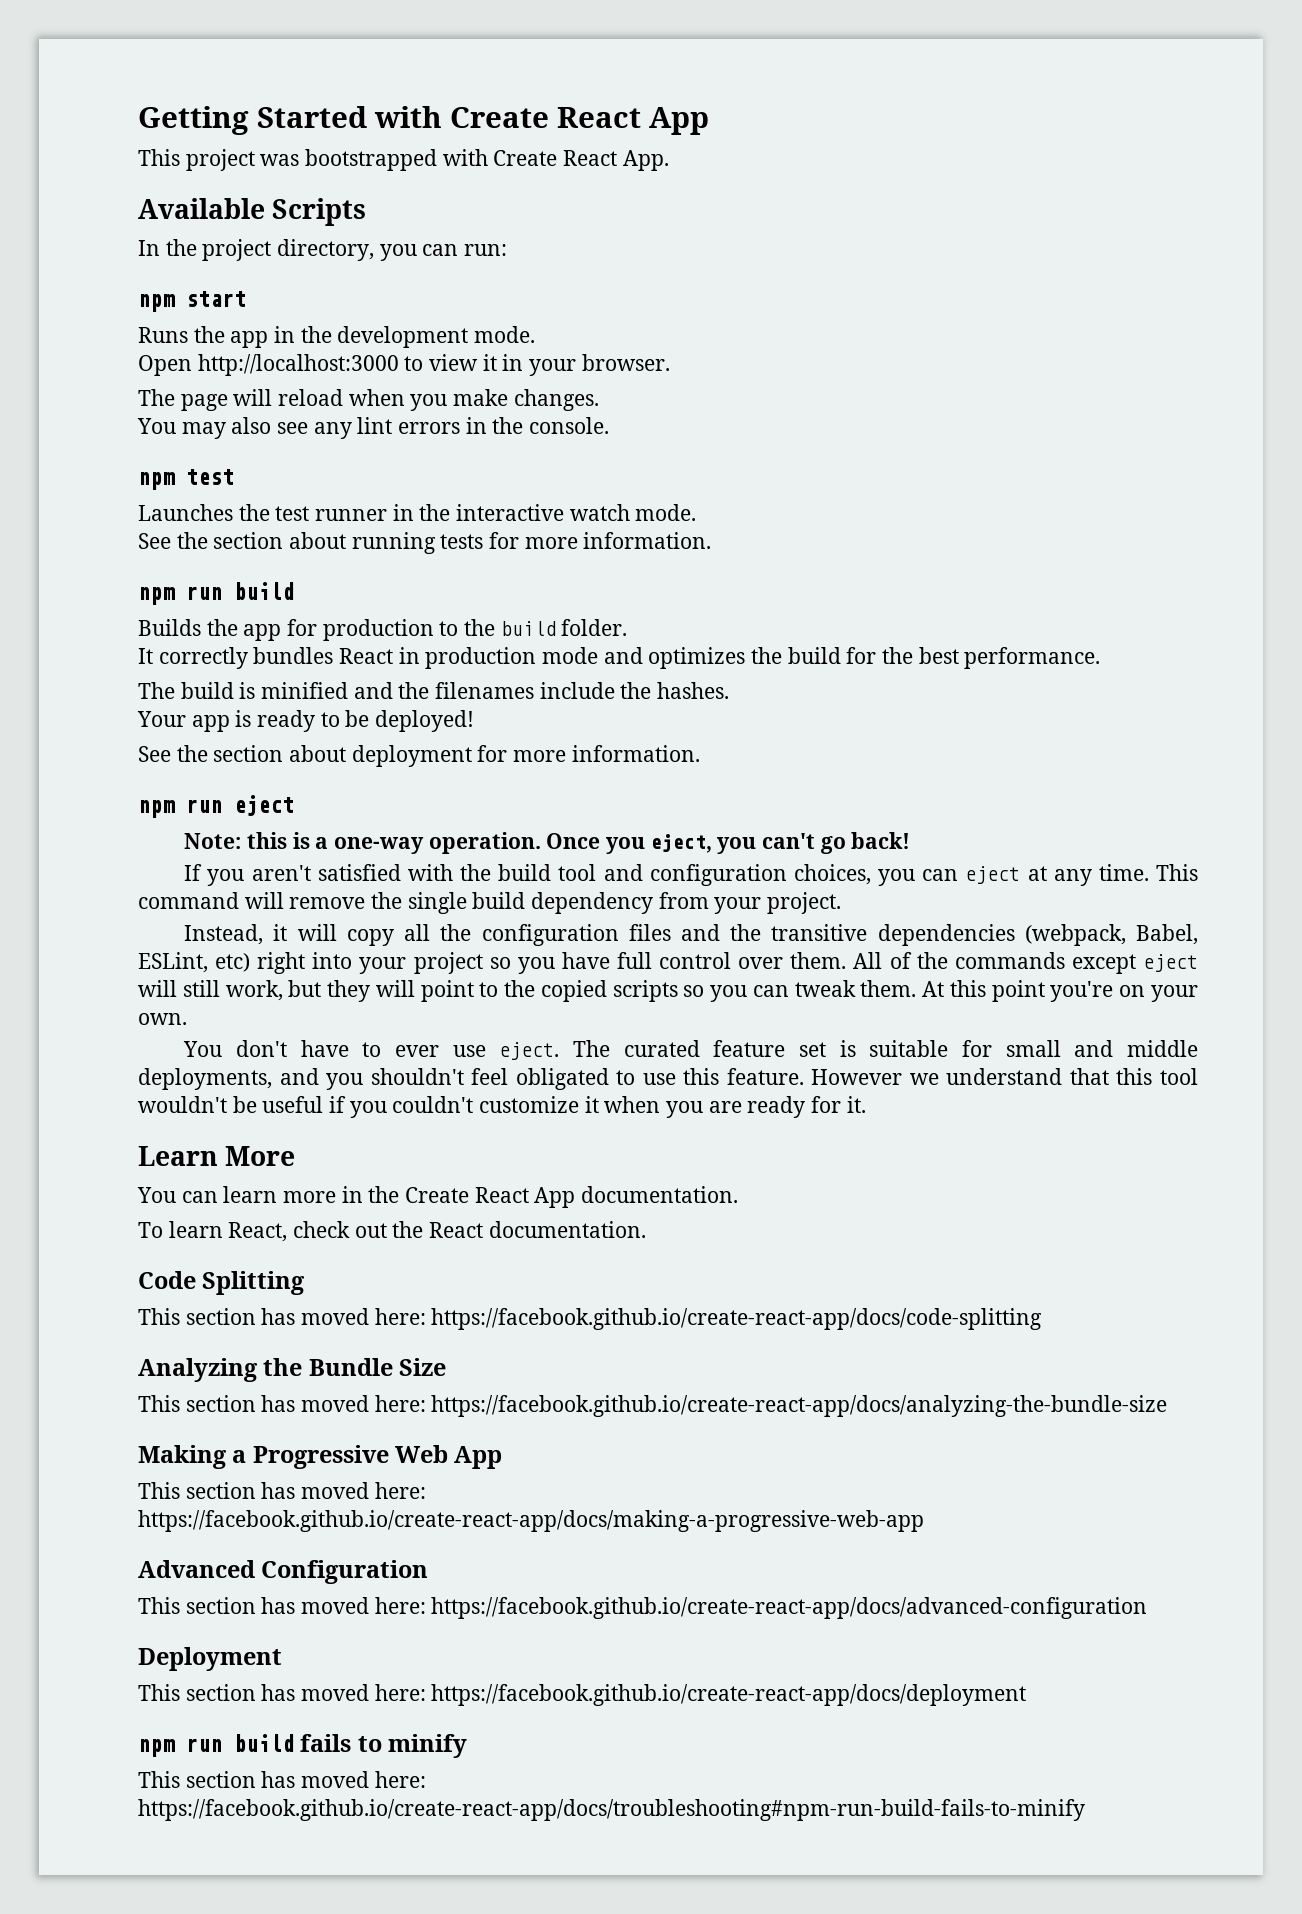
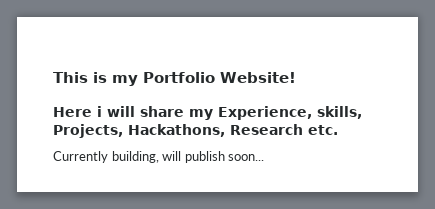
[138,106,709,135] [138,149,669,171] [138,198,367,226] [138,239,508,261] [138,291,246,312] [138,326,536,348] [138,354,670,376] [138,389,599,411] [137,417,610,439] [138,469,234,490] [138,504,697,521] [138,532,712,554] [138,582,294,605] [138,619,628,641] [138,647,1101,669] [138,682,730,699] [137,710,475,732] [138,745,700,767] [138,795,294,818] [184,832,911,854] [184,864,1199,886] [138,892,842,914] [184,924,1199,946] [138,952,1198,974] [138,980,1199,1002] [138,1013,187,1025] [183,1040,1198,1060] [138,1068,1198,1090] [138,1096,866,1118] [138,1146,296,1166] [137,1186,739,1208] [138,1221,646,1242] [138,1271,306,1295] [138,1308,1043,1330] [138,1358,447,1382] [138,1395,1168,1417] [138,1445,503,1469] [138,1482,426,1499] [138,1510,924,1532] [138,1560,429,1584] [138,1597,1148,1619] [138,1647,282,1671] [138,1684,1027,1706] [138,1734,468,1758] [138,1771,426,1788] [138,1799,1085,1821] Getting Started with Create React App // This project was bootstrapped with Create React App. // Available Scripts // In the project directory, you can run: // npm start // Runs the app in the development mode. // Open http://localhost:3000 to view it in your browser. // The page will reload when you make changes. // You may also see any lint errors in the console. // npm test // Launches the test runner in the interactive watch mode. // See the section about running tests for more information. // npm run build // Builds the app for production to the build folder. // It correctly bundles React in production mode and optimizes the build for the best performance. // The build is minified and the filenames include the hashes. // Your app is ready to be deployed! // See the section about deployment for more information. // npm run eject // Note: this is a one-way operation. Once you eject, you can't go back! // If you aren't satisfied with the build tool and configuration choices, you can eject at any time. This command will remove the single build dependency from your project. // Instead, it will copy all the configuration files and the transitive dependencies (webpack, Babel, ESLint, etc) right into your project so you have full control over them. All of the commands except eject will still work, but they will point to the copied scripts so you can tweak them. At this point you're on your own. // You don't have to ever use eject. The curated feature set is suitable for small and middle deployments, and you shouldn't feel obligated to use this feature. However we understand that this tool wouldn't be useful if you couldn't customize it when you are ready for it. // Learn More // You can learn more in the Create React App documentation. // To learn React, check out the React documentation. // Code Splitting // This section has moved here: https://facebook.github.io/create-react-app/docs/code-splitting // Analyzing the Bundle Size // This section has moved here: https://facebook.github.io/create-react-app/docs/analyzing-the-bundle-size // Making a Progressive Web App // This section has moved here: https://facebook.github.io/create-react-app/docs/making-a-progressive-web-app // Advanced Configuration // This section has moved here: https://facebook.github.io/create-react-app/docs/advanced-configuration // Deployment // This section has moved here: https://facebook.github.io/create-react-app/docs/deployment // npm run build fails to minify // This section has moved here: https://facebook.github.io/create-react-app/docs/troubleshooting#npm-run-build-fails-to-minify -> [53,72,296,86] [53,106,362,120] [53,124,338,138] [53,151,265,163] This is my Portfolio Website! // Here i will share my Experience, skills, Projects, Hackathons, Research etc. // Currently building, will publish soon...

